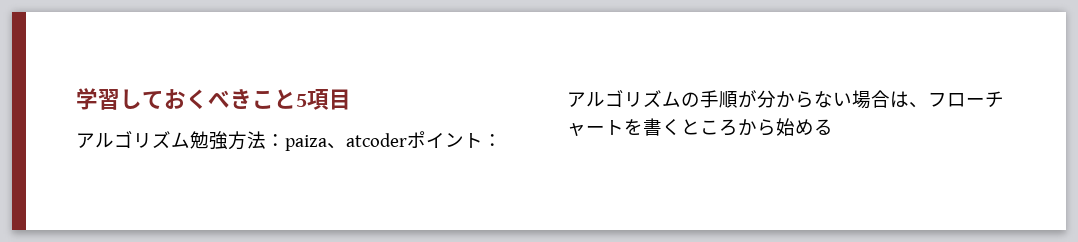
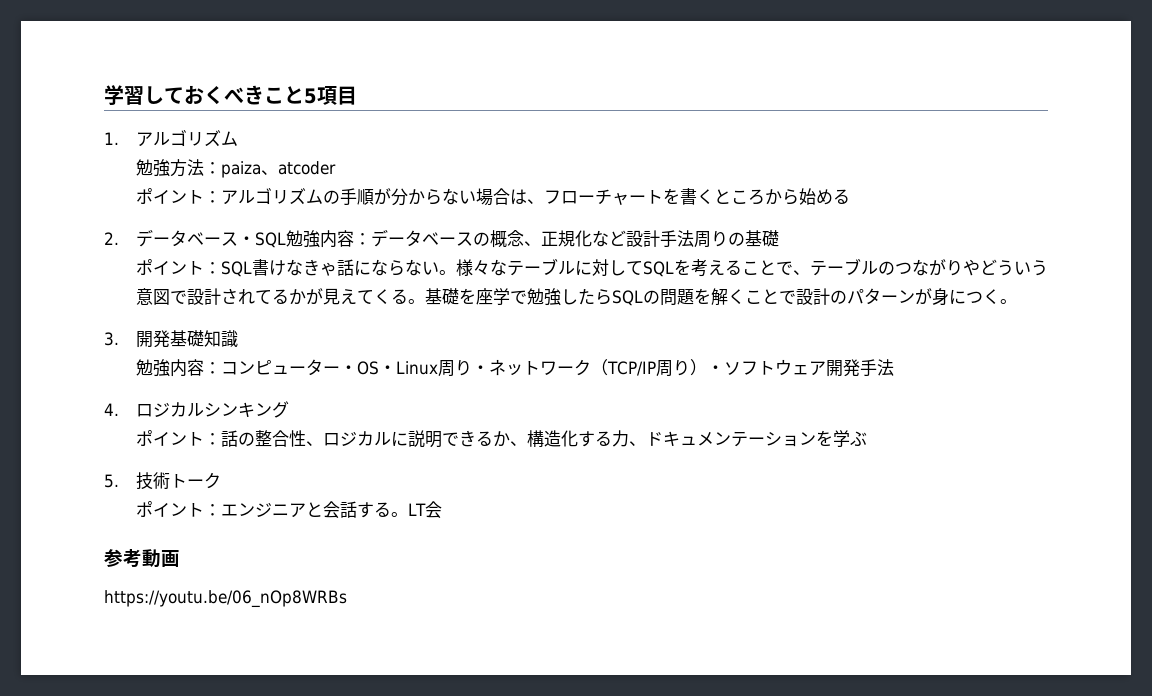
[76,131,190,149] アルゴリズム -> [104,129,238,147] 1.アルゴリズム //
(407, 140) none -> (336, 168) //
(833, 127) none -> [104,229,779,248] [135,258,1048,277] [135,288,1017,306] [104,330,238,348] [135,359,894,377] [104,401,289,418] [135,430,867,448] [104,472,221,490] [135,501,443,518] [104,549,180,568] [104,590,347,608] // 2.データベース・SQL勉強内容：データベースの概念、正規化など設計手法周りの基礎 // ポイント：SQL書けなきゃ話にならない。様々なテーブルに対してSQLを考えることで、テーブルのつながりやどういう意図で設計されてるかが見えてくる。基礎を座学で勉強したらSQLの問題を解くことで設計のパターンが身につく。 // 3.開発基礎知識 // 勉強内容：コンピューター・OS・Linux周り・ネットワーク（TCP/IP周り）・ソフトウェア開発手法 // 4.ロジカルシンキング // ポイント：話の整合性、ロジカルに説明できるか、構造化する力、ドキュメンテーションを学ぶ // 5.技術トーク // ポイント：エンジニアと会話する。LT会 // 参考動画 // https://youtu.be/06_nOp8WRBs

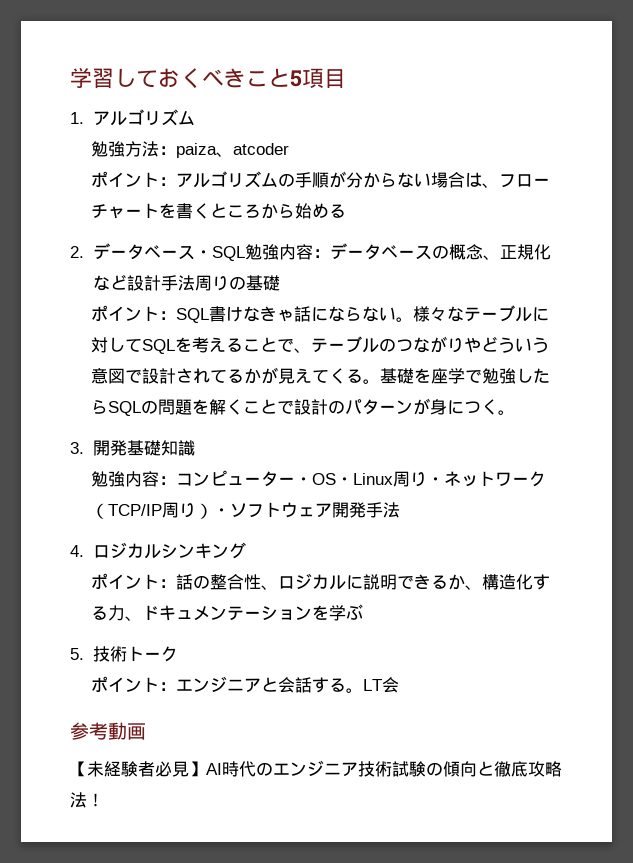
[104,590,347,608] https://youtu.be/06_nOp8WRBs -> [70,760,562,777] [70,792,104,808] 【未経験者必見】AI時代のエンジニア技術試験の傾向と徹底攻略法！

